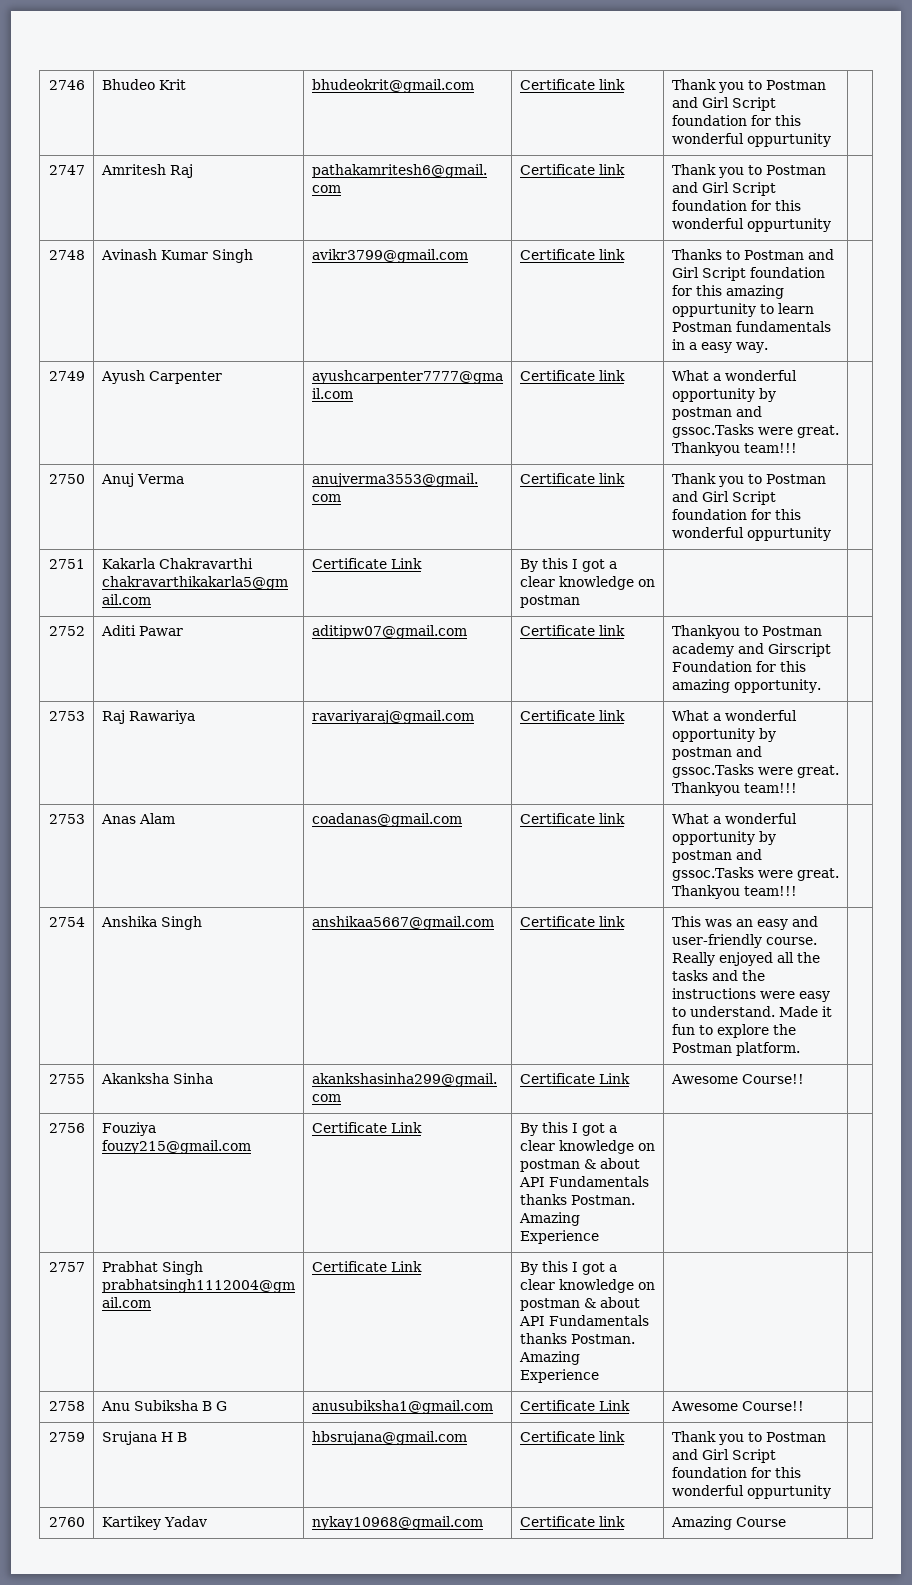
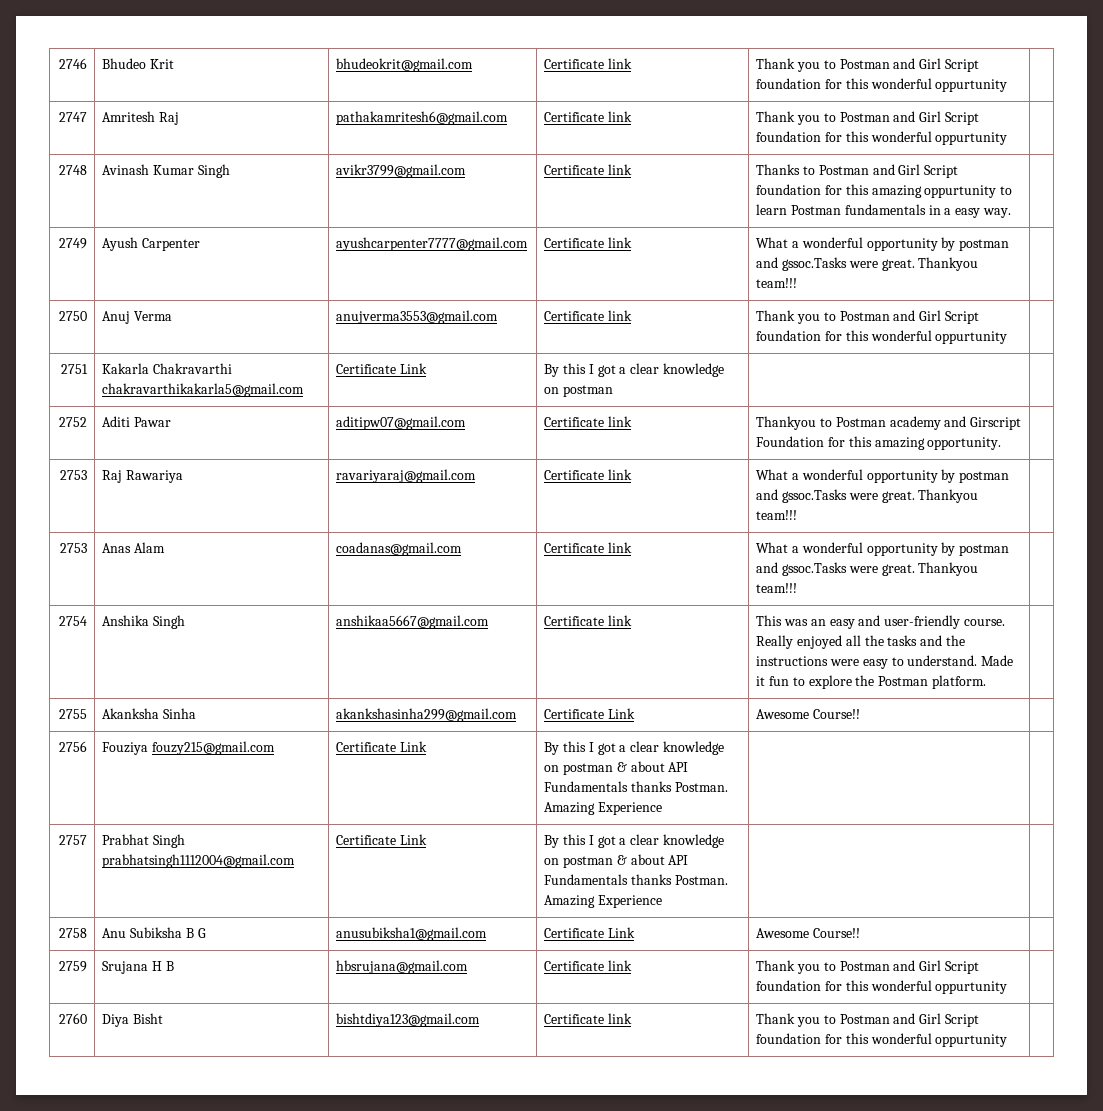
[101,1516,207,1530] [311,1516,483,1530] [519,1516,625,1527] [670,1516,786,1530] Kartikey Yadav | nykay10968@gmail.com | Certificate link | Amazing Course -> [102,1013,164,1027] [336,1013,481,1027] [544,1013,633,1024] [756,1013,979,1027] [756,1033,1008,1047] Diya Bisht | bishtdiya123@gmail.com | Certificate link | Thank you to Postman and Girl Script foundation for this wonderful oppurtunity

